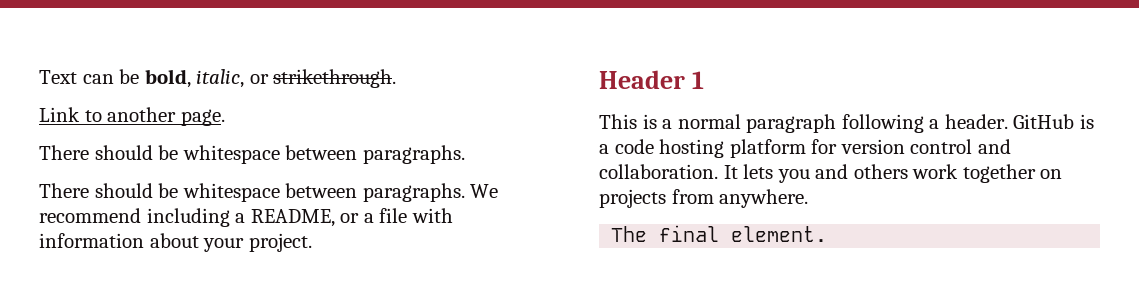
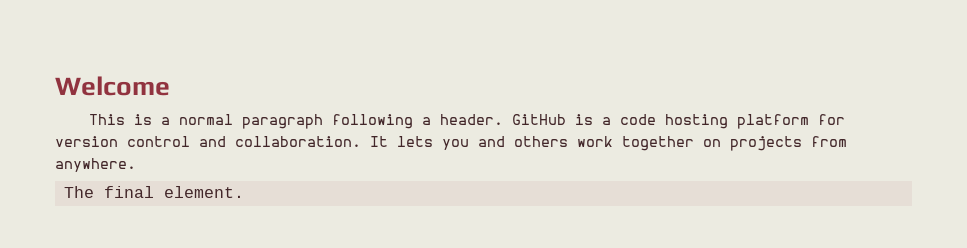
[39,69,397,88] [39,107,225,126] [39,145,465,164] [39,183,499,202] [39,208,453,227] [39,233,312,252] [599,70,705,89] Text can be bold, italic, or strikethrough. // Link to another page. // There should be whitespace between paragraphs. // There should be whitespace between paragraphs. We recommend including a README, or a file with information about your project. // Header 1 -> [55,76,170,96] Welcome

